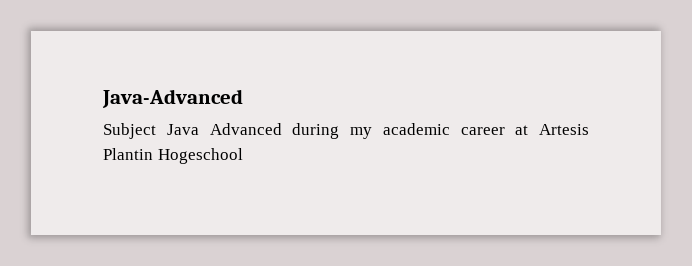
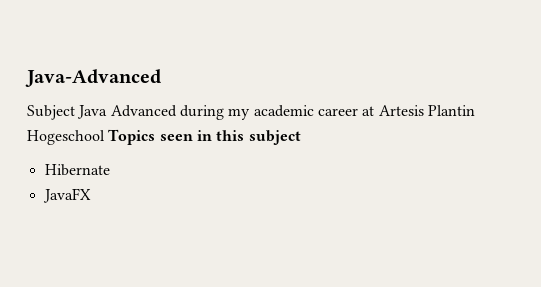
(243, 156) none -> [108,129,301,145] [44,164,110,176] [42,188,91,203] Topics seen in this subject // Hibernate // JavaFX

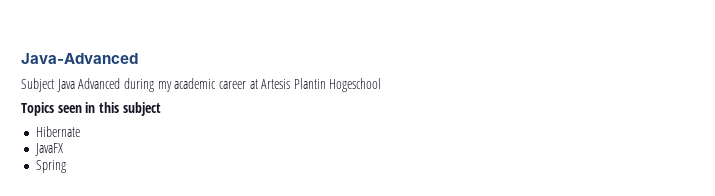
(105, 137) none -> (382, 85) //
(91, 195) none -> [35,160,66,173] // Spring

